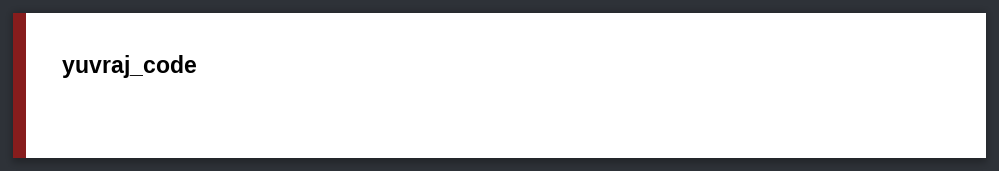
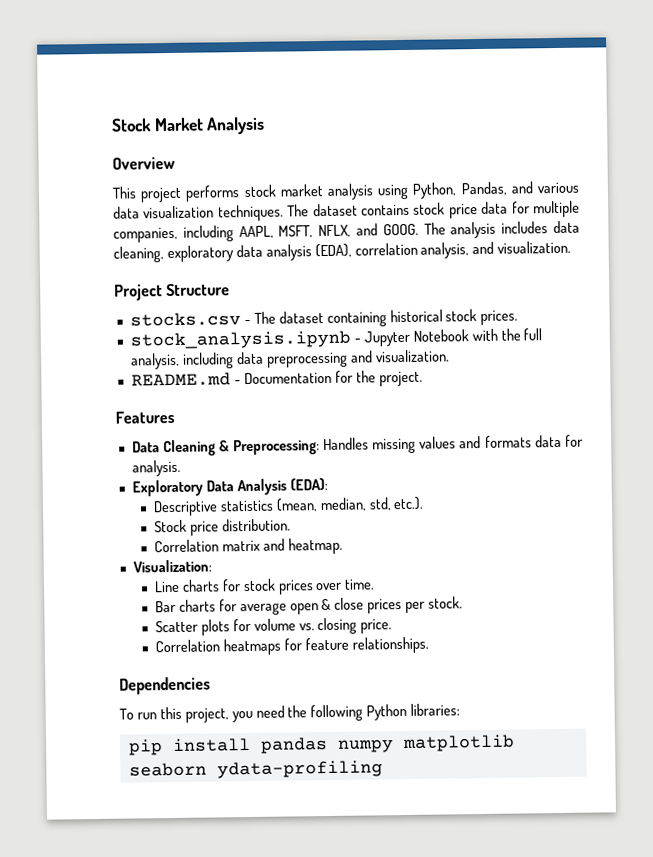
[62,55,197,78] yuvraj_code -> [111,116,266,135] [112,156,175,170] [112,181,579,203] [113,200,580,222] [113,220,580,243] [113,240,572,263] [114,283,231,301] [129,309,519,327] [129,328,543,350] [130,349,450,370] [130,370,423,387] [115,410,175,424] [131,434,583,457] [131,459,181,477] [131,477,328,497] [152,496,425,517] [153,518,291,536] [153,537,343,555] [132,559,212,573] [153,578,376,595] [154,596,464,616] [154,617,393,636] [154,636,429,656] [119,676,211,695] [119,703,461,723] [128,734,515,756] [128,760,383,779] Stock Market Analysis // Overview // This project performs stock market analysis using Python, Pandas, and various data visualization techniques. The dataset contains stock price data for multiple companies, including AAPL, MSFT, NFLX, and GOOG. The analysis includes data cleaning, exploratory data analysis (EDA), correlation analysis, and visualization. // Project Structure // stocks.csv - The dataset containing historical stock prices. // stock_analysis.ipynb - Jupyter Notebook with the full analysis, including data preprocessing and visualization. // README.md - Documentation for the project. // Features // Data Cleaning & Preprocessing: Handles missing values and formats data for analysis. // Exploratory Data Analysis (EDA): // Descriptive statistics (mean, median, std, etc.). // Stock price distribution. // Correlation matrix and heatmap. // Visualization: // Line charts for stock prices over time. // Bar charts for average open & close prices per stock. // Scatter plots for volume vs. closing price. // Correlation heatmaps for feature relationships. // Dependencies // To run this project, you need the following Python libraries: // pip install pandas numpy matplotlib seaborn ydata-profiling

